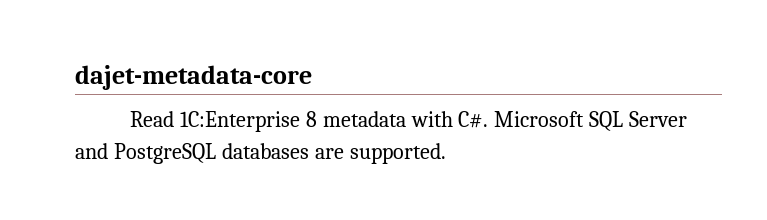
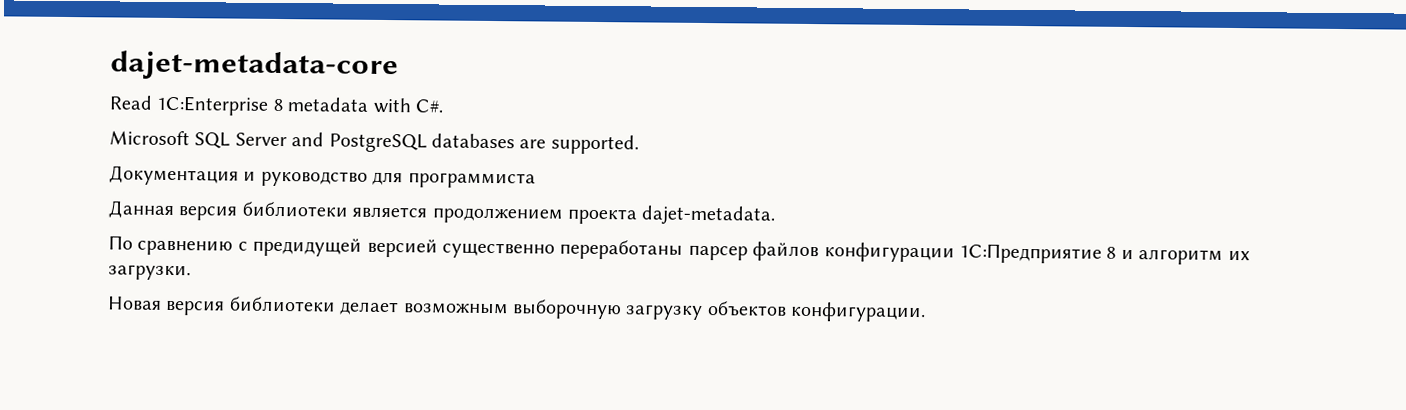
(489, 119) none -> (443, 106) //
(446, 153) none -> [109,165,536,189] [108,200,776,226] [108,235,1250,265] [108,264,191,281] [107,296,927,323] // Документация и руководство для программиста // Данная версия библиотеки является продолжением проекта dajet-metadata. // По сравнению с предидущей версией существенно переработаны парсер файлов конфигурации 1С:Предприятие 8 и алгоритм их загрузки. // Новая версия библиотеки делает возможным выборочную загрузку объектов конфигурации.

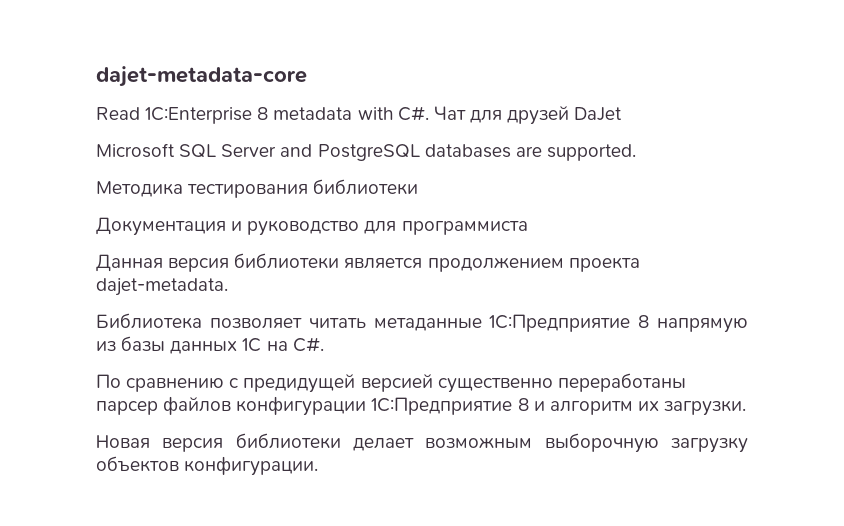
(443, 106) none -> [433,106,623,125] Чат для друзей DaJet
(639, 144) none -> [96,179,419,198] // Методика тестирования библиотеки
(776, 215) none -> [96,313,748,333] [96,336,324,354] // Библиотека позволяет читать метаданные 1С:Предприятие 8 напрямую из базы данных 1С на C#.

